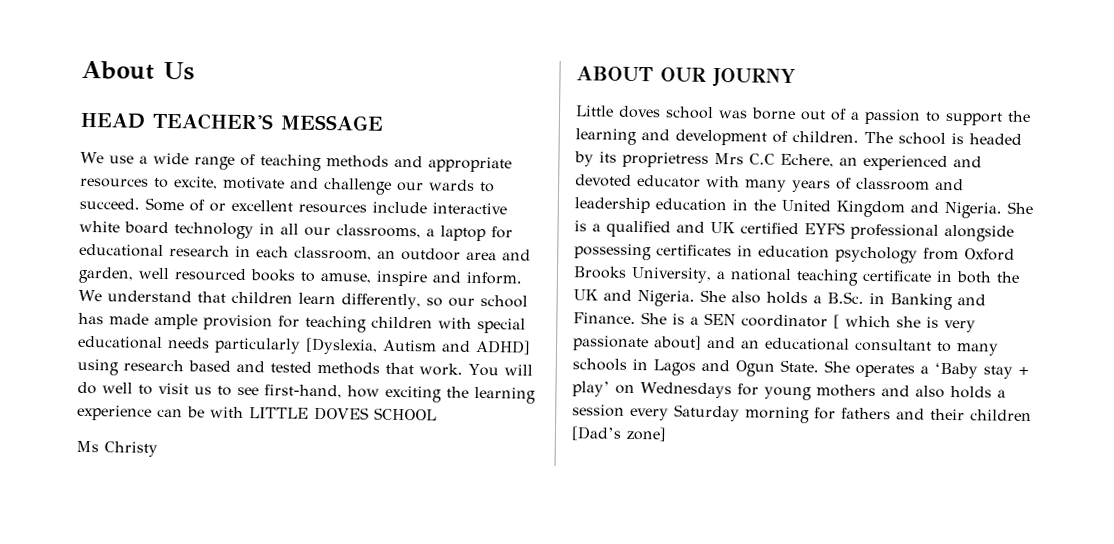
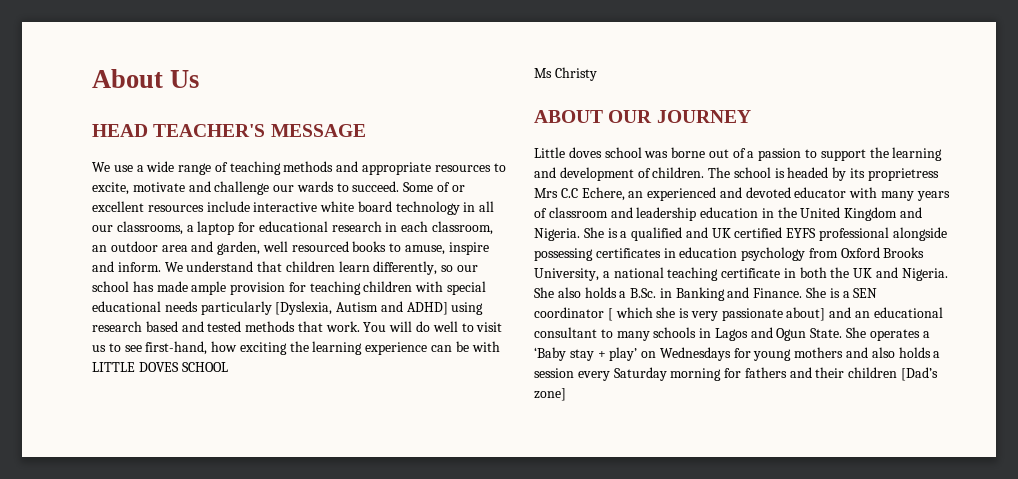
[712,67,796,89] JOURNY -> [656,110,751,123] JOURNEY

